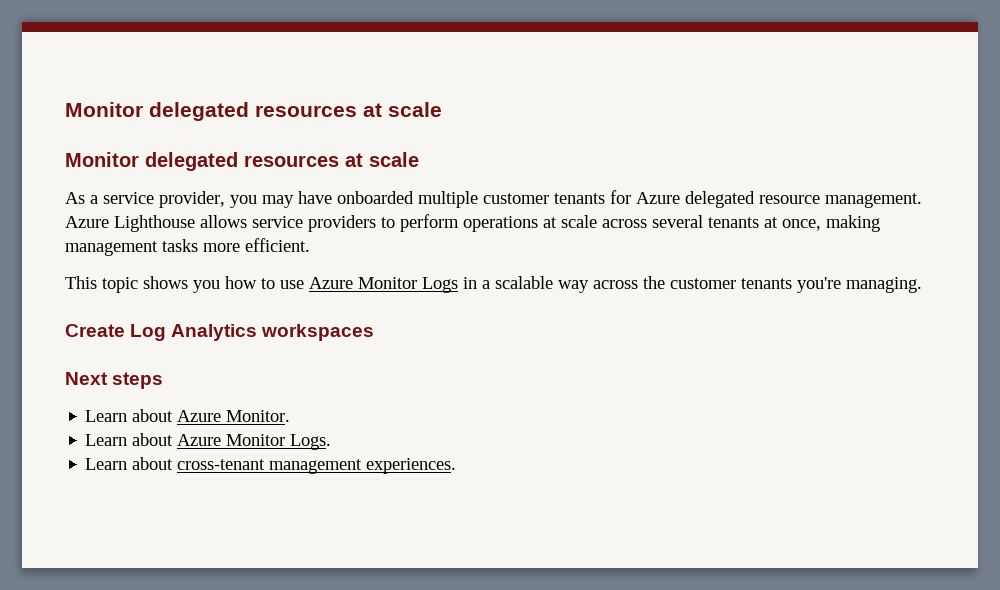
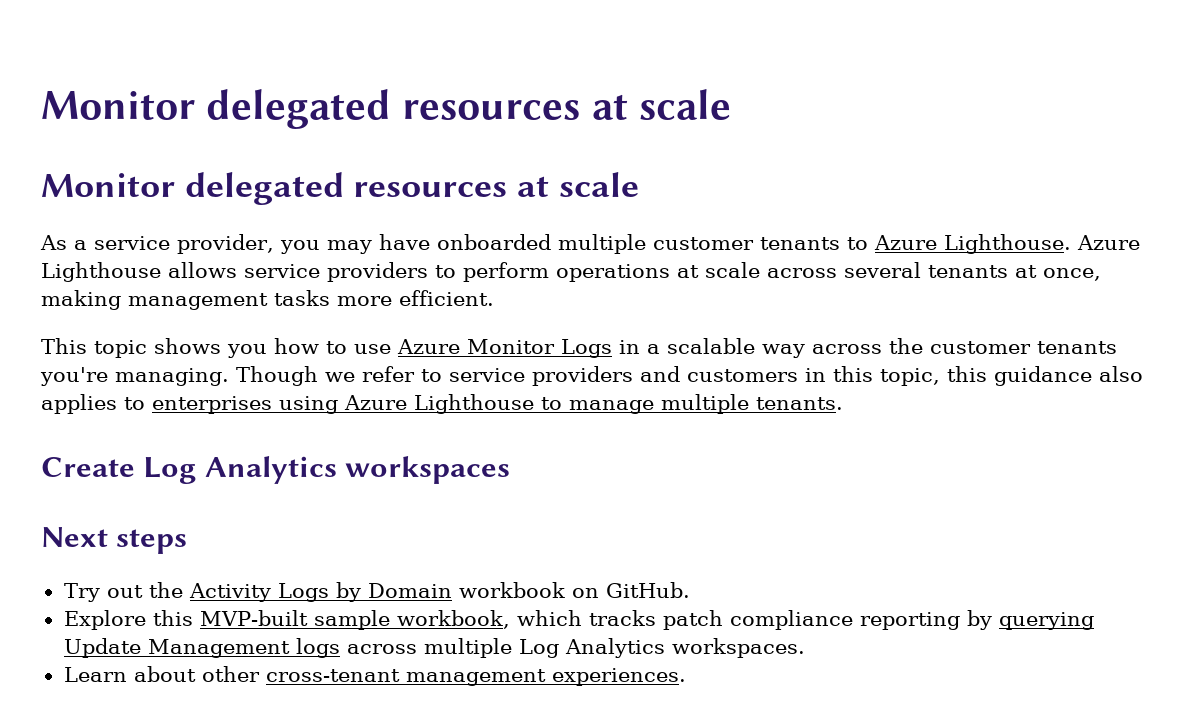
[610,190,922,208] for Azure delegated resource management. -> [846,234,1071,254] to Azure Lighthouse.
(922, 285) none -> [236,366,1143,386] [41,394,843,414] Though we refer to service providers and customers in this topic, this guidance also applies to enterprises using Azure Lighthouse to manage multiple tenants.
[85,409,291,422] [85,433,332,450] [85,457,174,470] Learn about Azure Monitor. // Learn about Azure Monitor Logs. // Learn about -> [63,582,690,602] [63,610,1094,630] [63,638,805,658] [63,666,260,682] Try out the Activity Logs by Domain workbook on GitHub. // Explore this MVP-built sample workbook, which tracks patch compliance reporting by querying Update Management logs across multiple Log Analytics workspaces. // Learn about other

